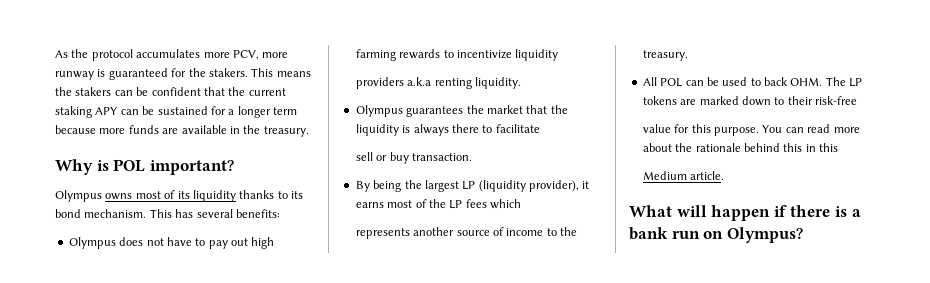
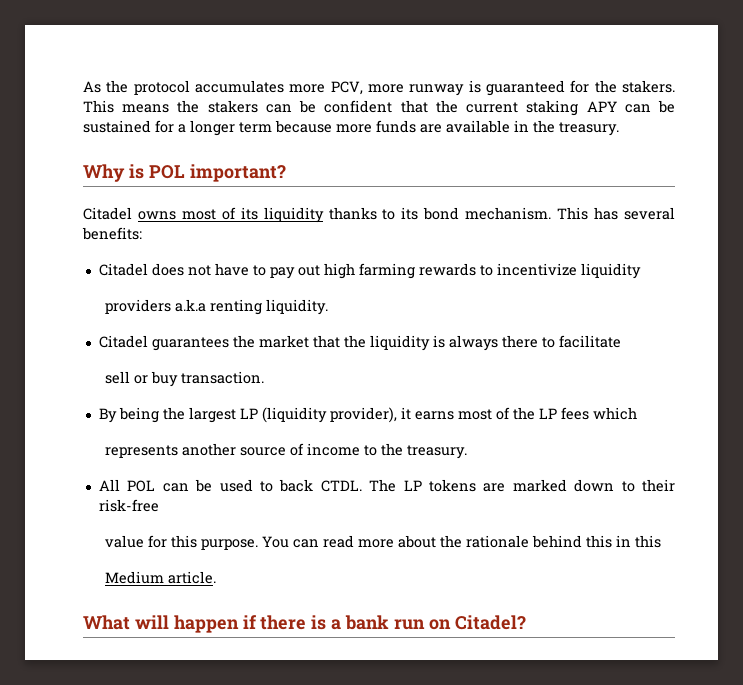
[55,190,102,202] Olympus -> [83,207,132,220] Citadel
[68,237,116,249] Olympus -> [98,263,148,276] Citadel
[355,105,403,117] Olympus -> [98,335,148,348] Citadel
[790,77,823,86] OHM. -> [320,480,362,492] CTDL.
[726,227,803,243] Olympus? -> [454,615,526,630] Citadel?

